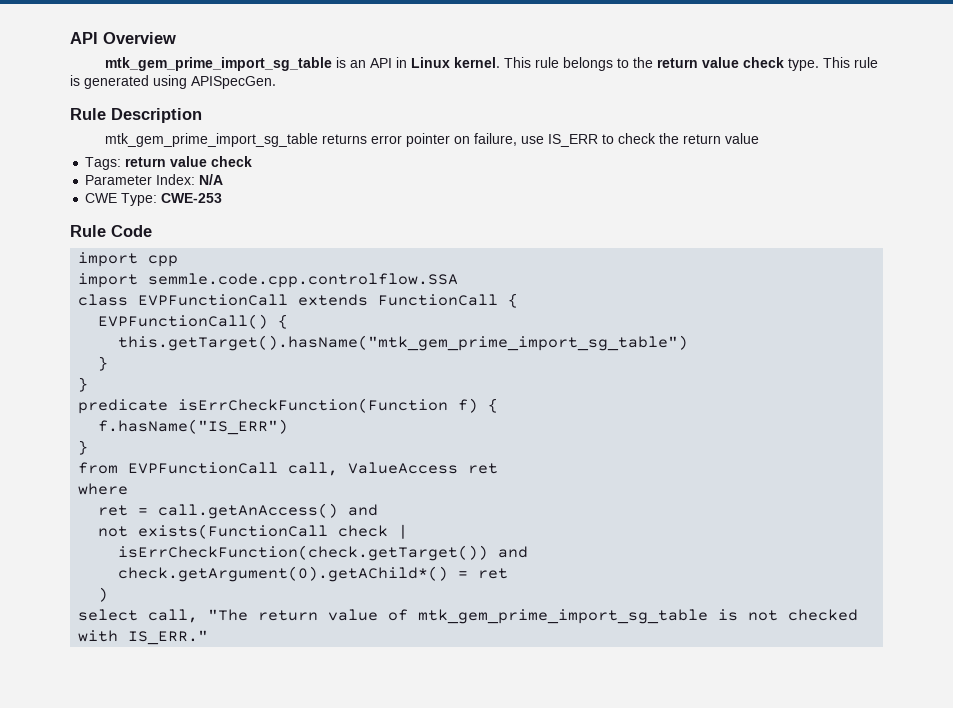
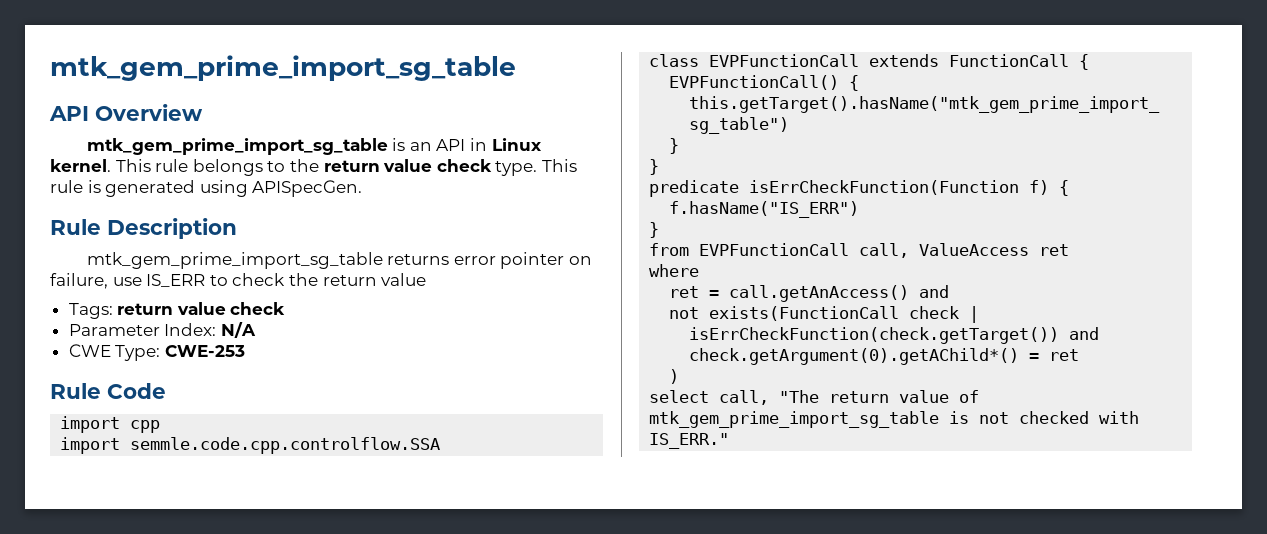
(70, 38) none -> [50,55,516,81] mtk_gem_prime_import_sg_table //

